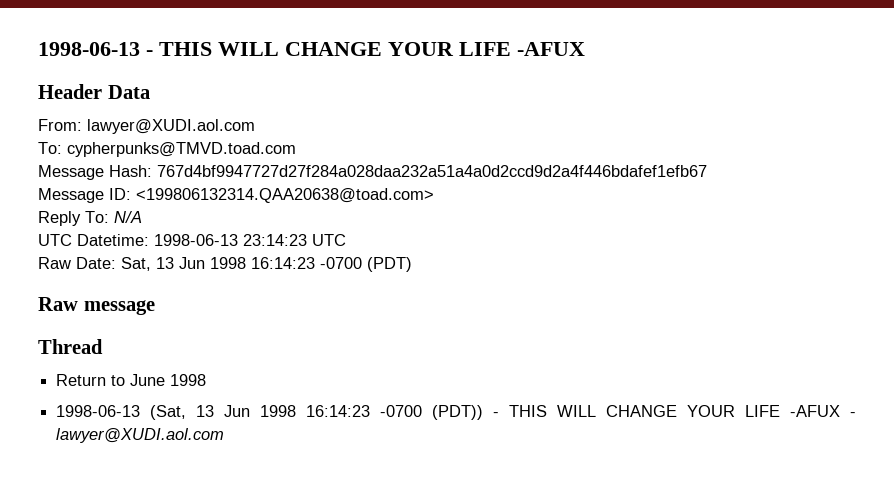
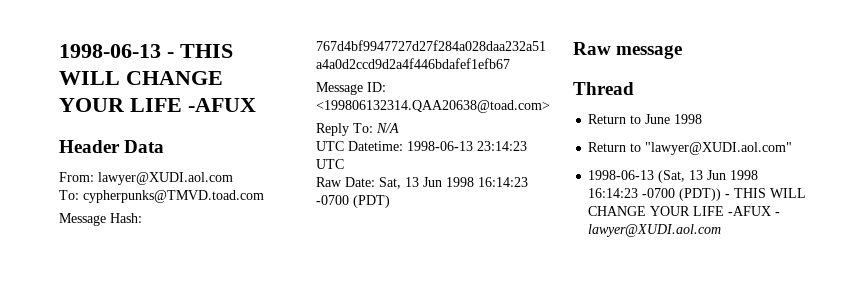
(207, 380) none -> [588,142,793,155] // Return to "lawyer@XUDI.aol.com"

